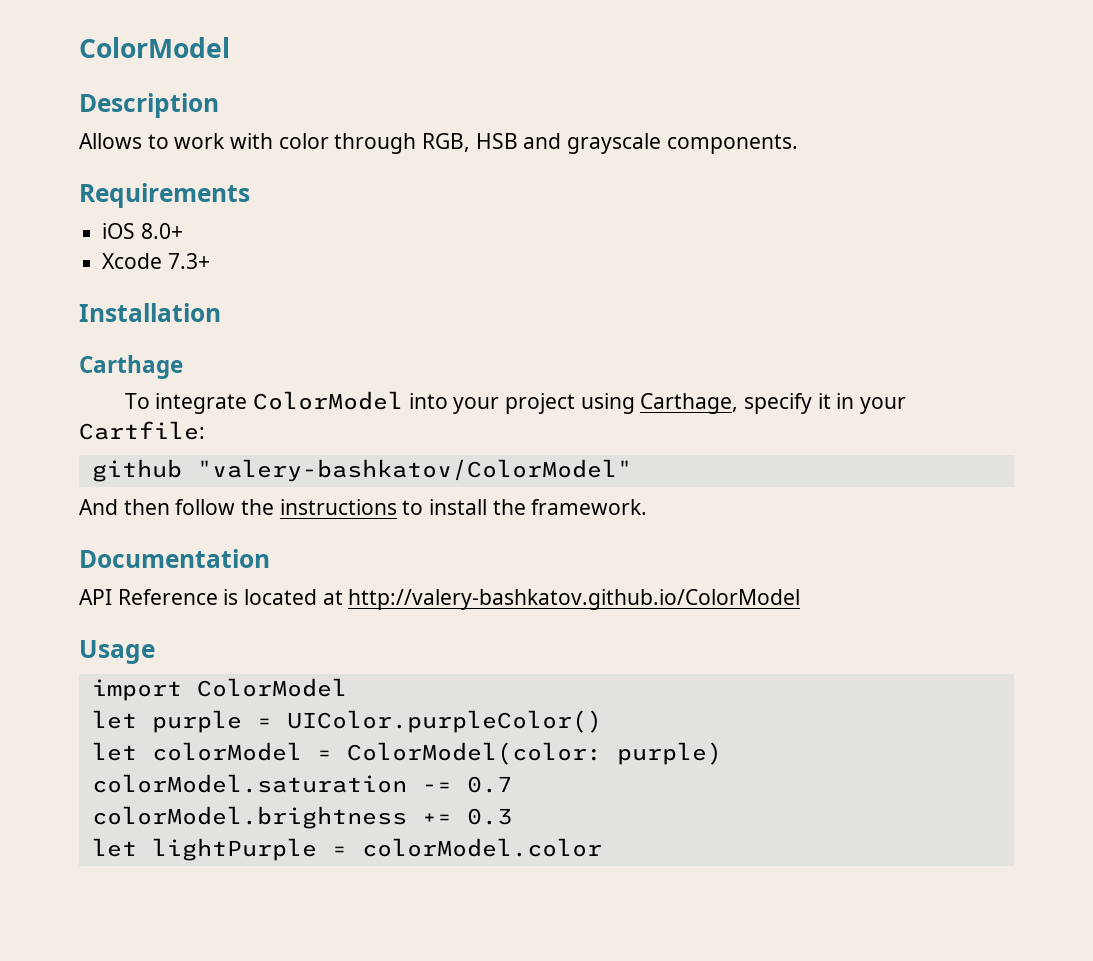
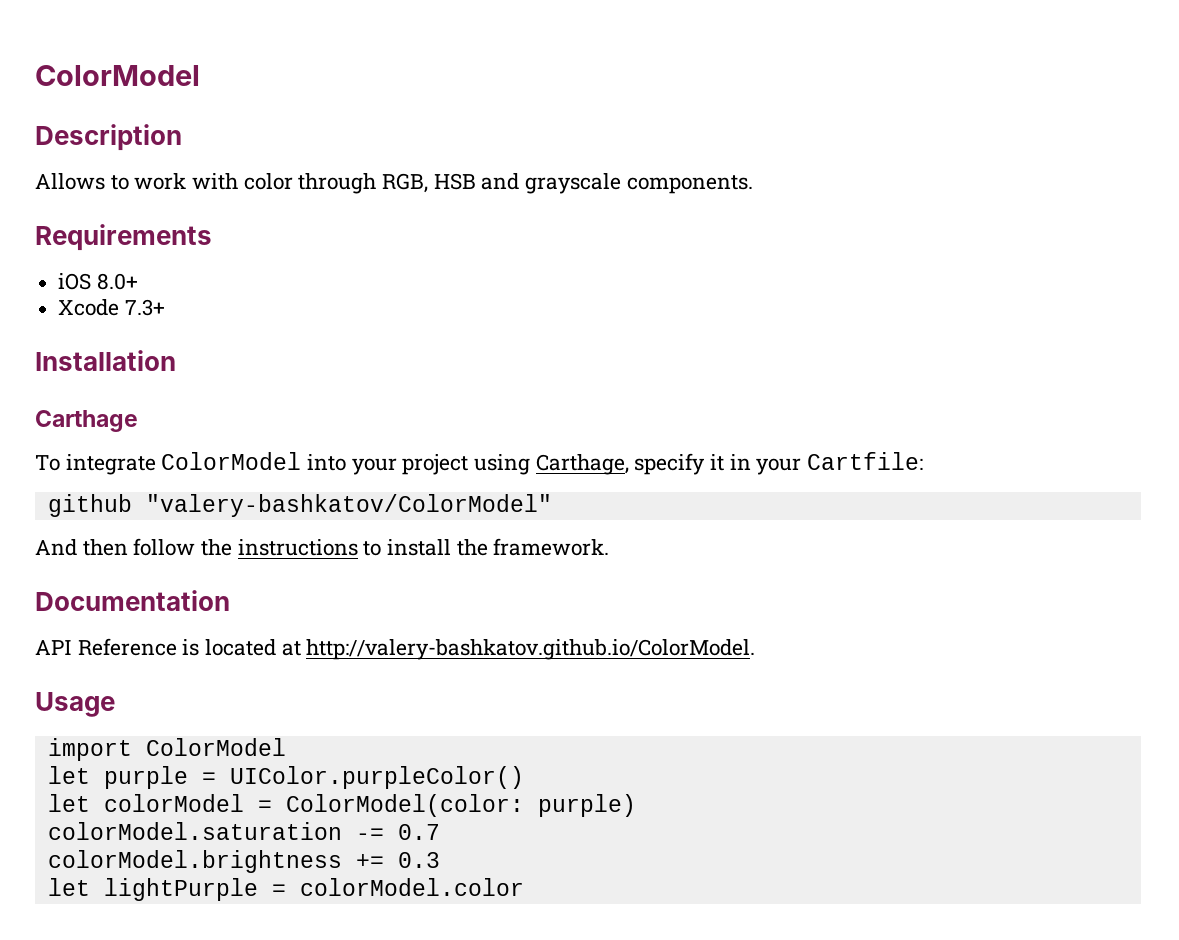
[348,589,801,610] http://valery-bashkatov.github.io/ColorModel -> [306,639,756,660] http://valery-bashkatov.github.io/ColorModel.

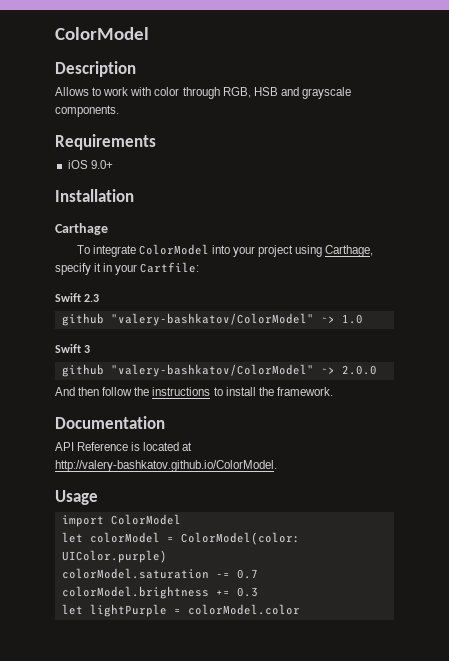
[96,273,138,290] [58,299,165,316] 8.0+ // Xcode 7.3+ -> [90,160,113,169] 9.0+
[47,494,552,517] // github "valery-bashkatov/ColorModel" -> [55,293,100,302] [61,313,363,326] [55,344,91,353] [61,364,377,377] // Swift 2.3 // github "valery-bashkatov/ColorModel" ~> 1.0 // Swift 3 // github "valery-bashkatov/ColorModel" ~> 2.0.0
[47,766,524,789] // let purple = UIColor.purpleColor() -> (181, 519) none
[537,794,636,817] purple) -> [61,550,167,563] UIColor.purple)

